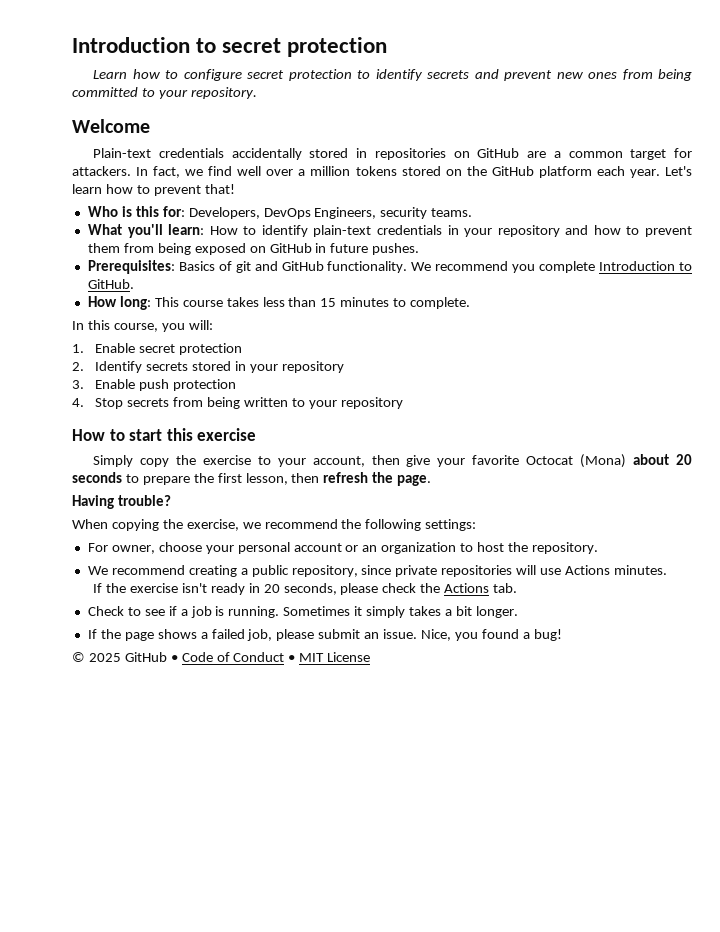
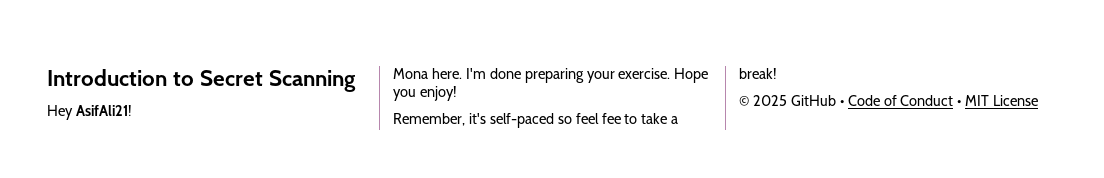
[72,37,388,57] [93,69,693,81] [72,87,257,99] [72,119,150,133] [93,148,692,160] [72,166,692,178] [72,184,235,196] [87,206,473,219] [87,224,692,238] [87,243,420,255] [87,260,692,274] [87,279,134,289] [87,296,471,310] [72,320,213,332] [72,343,243,355] [72,361,345,373] [72,379,237,391] [72,397,403,409] [72,428,257,441] [93,454,692,468] [72,472,432,486] [72,495,171,509] [72,519,477,531] [87,542,598,554] [87,565,667,577] [93,583,518,595] [87,606,518,618] [87,629,562,641] Introduction to secret protection // Learn how to configure secret protection to identify secrets and prevent new ones from being committed to your repository. // Welcome // Plain-text credentials accidentally stored in repositories on GitHub are a common target for attackers. In fact, we find well over a million tokens stored on the GitHub platform each year. Let's learn how to prevent that! // Who is this for: Developers, DevOps Engineers, security teams. // What you'll learn: How to identify plain-text credentials in your repository and how to prevent them from being exposed on GitHub in future pushes. // Prerequisites: Basics of git and GitHub functionality. We recommend you complete Introduction to GitHub. // How long: This course takes less than 15 minutes to complete. // In this course, you will: // 1. Enable secret protection // 2. Identify secrets stored in your repository // 3. Enable push protection // 4. Stop secrets from being written to your repository // How to start this exercise // Simply copy the exercise to your account, then give your favorite Octocat (Mona) about 20 seconds to prepare the first lesson, then refresh the page. // Having trouble? // When copying the exercise, we recommend the following settings: // For owner, choose your personal account or an organization to host the repository. // We recommend creating a public repository, since private repositories will use Actions minutes. // If the exercise isn't ready in 20 seconds, please check the Actions tab. // Check to see if a job is running. Sometimes it simply takes a bit longer. // If the page shows a failed job, please submit an issue. Nice, you found a bug! -> [47,69,357,92] [47,105,132,120] [393,68,709,83] [393,86,457,101] [393,113,679,128] [739,68,777,79] Introduction to Secret Scanning // Hey AsifAli21! // Mona here. I'm done preparing your exercise. Hope you enjoy! // Remember, it's self-paced so feel fee to take a break!

